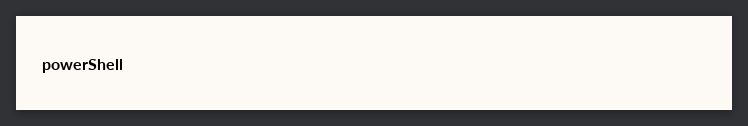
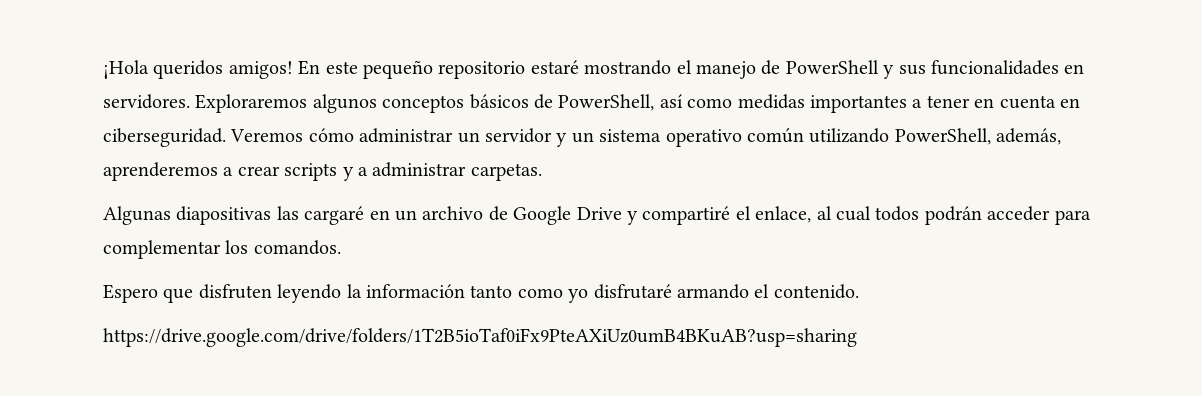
[42,59,123,73] powerShell -> [103,60,1085,79] [103,94,1080,113] [103,128,1062,147] [103,162,542,181] [103,206,1091,225] [103,240,341,259] [103,284,859,303] [103,328,857,347] ¡Hola queridos amigos! En este pequeño repositorio estaré mostrando el manejo de PowerShell y sus funcionalidades en servidores. Exploraremos algunos conceptos básicos de PowerShell, así como medidas importantes a tener en cuenta en ciberseguridad. Veremos cómo administrar un servidor y un sistema operativo común utilizando PowerShell, además, aprenderemos a crear scripts y a administrar carpetas. // Algunas diapositivas las cargaré en un archivo de Google Drive y compartiré el enlace, al cual todos podrán acceder para complementar los comandos. // Espero que disfruten leyendo la información tanto como yo disfrutaré armando el contenido. // https://drive.google.com/drive/folders/1T2B5ioTaf0iFx9PteAXiUz0umB4BKuAB?usp=sharing

